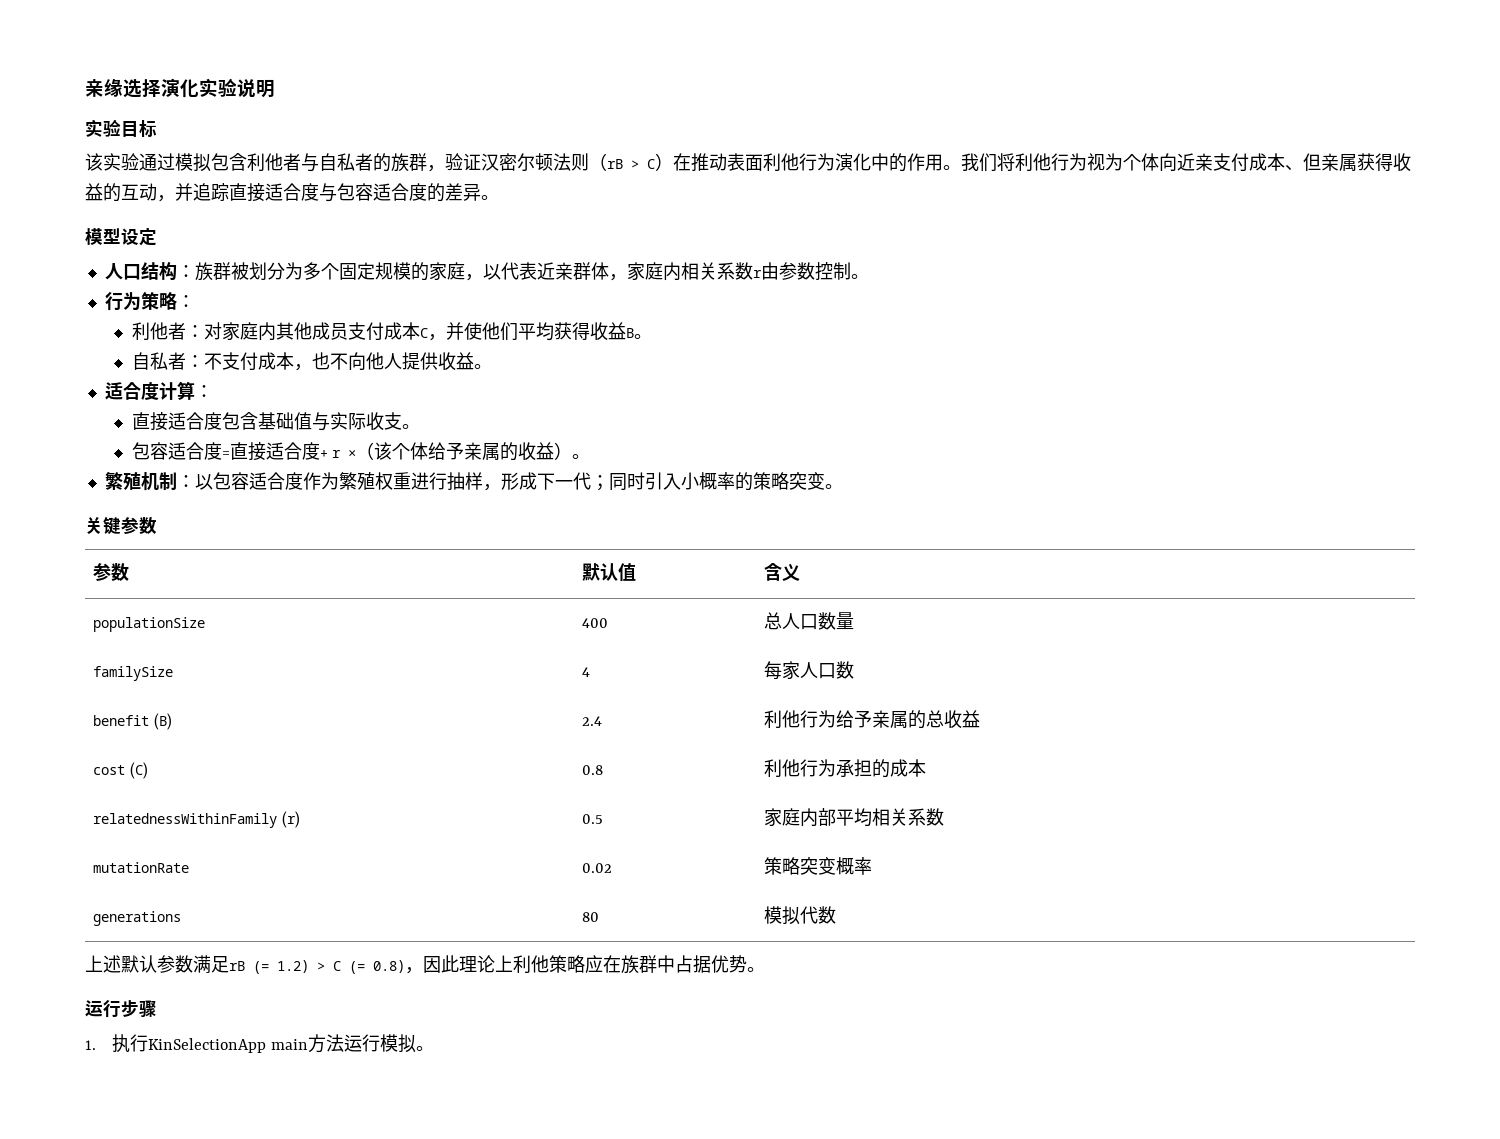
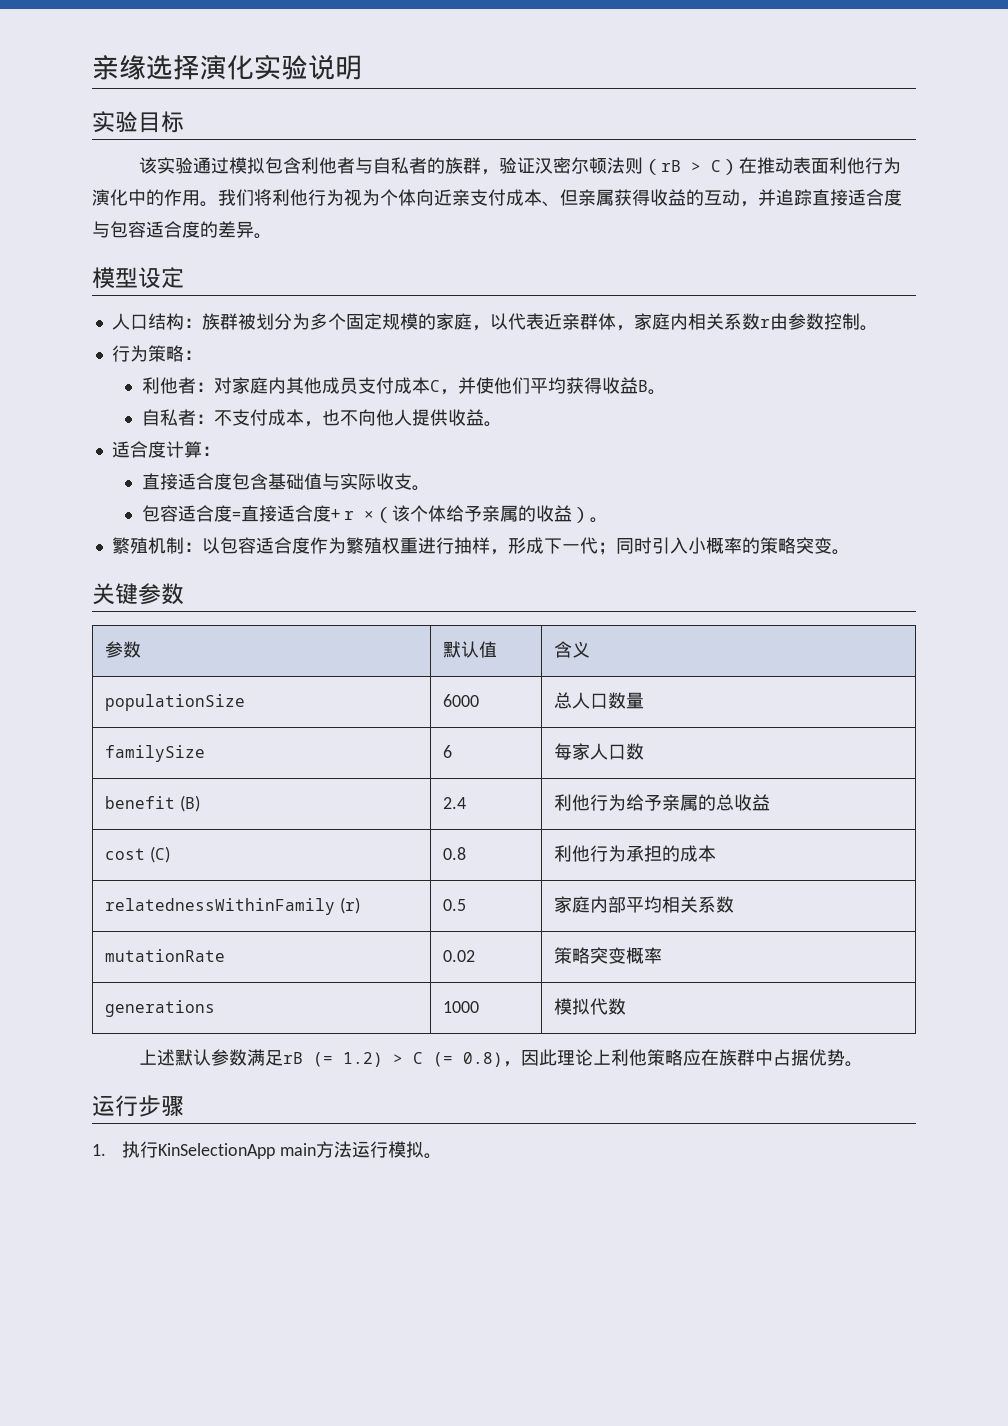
[581,618,608,628] 400 -> [442,694,479,707] 6000
[581,667,590,677] 4 -> [442,745,452,758] 6
[581,912,599,922] 80 -> [442,1001,479,1013] 1000

